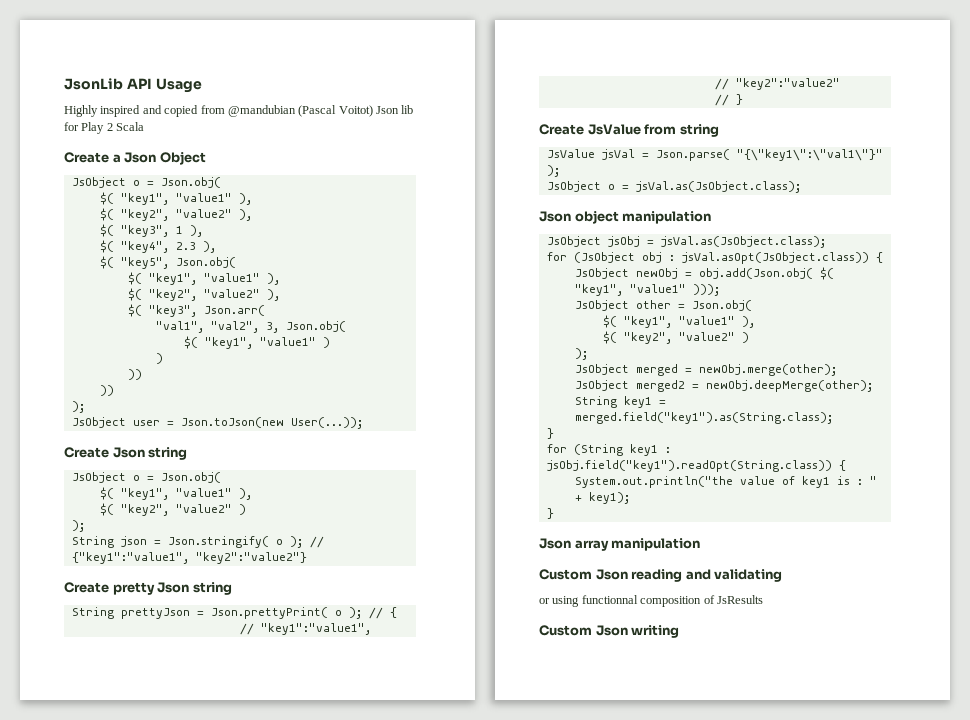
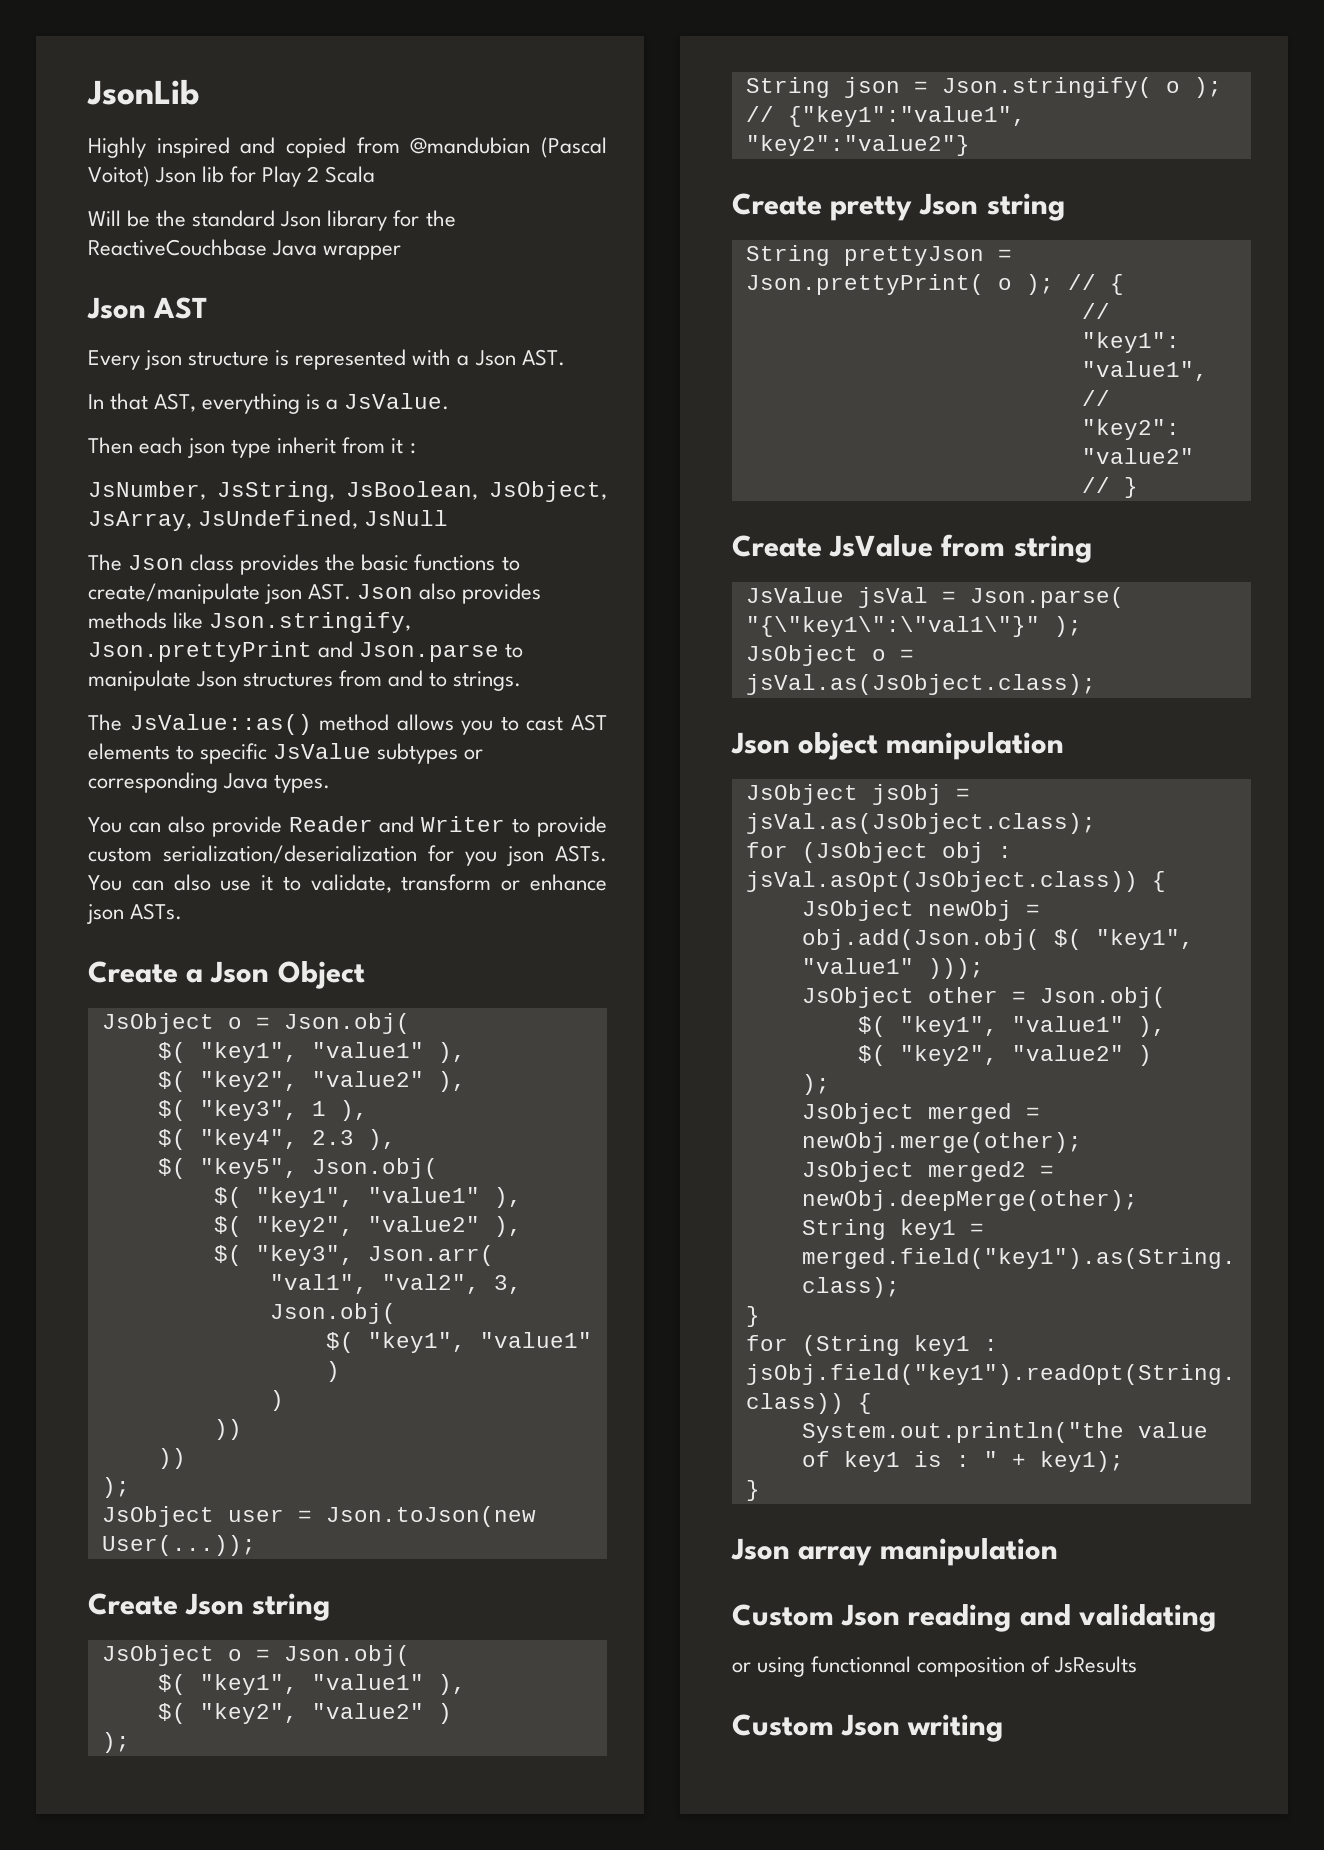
[126,78,202,93] API Usage -> (200, 92) none
(145, 126) none -> [88,210,456,231] [88,239,402,260] [87,297,209,319] [88,349,565,370] [88,393,450,414] [88,437,416,458] [88,481,607,502] [88,510,449,531] [88,554,520,575] [88,583,542,604] [88,612,412,633] [88,641,524,662] [88,670,522,691] [88,714,607,735] [88,743,484,764] [88,772,331,793] [88,816,607,837] [88,845,607,866] [88,874,607,893] [86,903,183,924] // Will be the standard Json library for the ReactiveCouchbase Java wrapper // Json AST // Every json structure is represented with a Json AST. // In that AST, everything is a JsValue. // Then each json type inherit from it : // JsNumber, JsString, JsBoolean, JsObject, JsArray, JsUndefined, JsNull // The Json class provides the basic functions to create/manipulate json AST. Json also provides methods like Json.stringify, Json.prettyPrint and Json.parse to manipulate Json structures from and to strings. // The JsValue::as() method allows you to cast AST elements to specific JsValue subtypes or corresponding Java types. // You can also provide Reader and Writer to provide custom serialization/deserialization for you json ASTs. You can also use it to validate, transform or enhance json ASTs.

